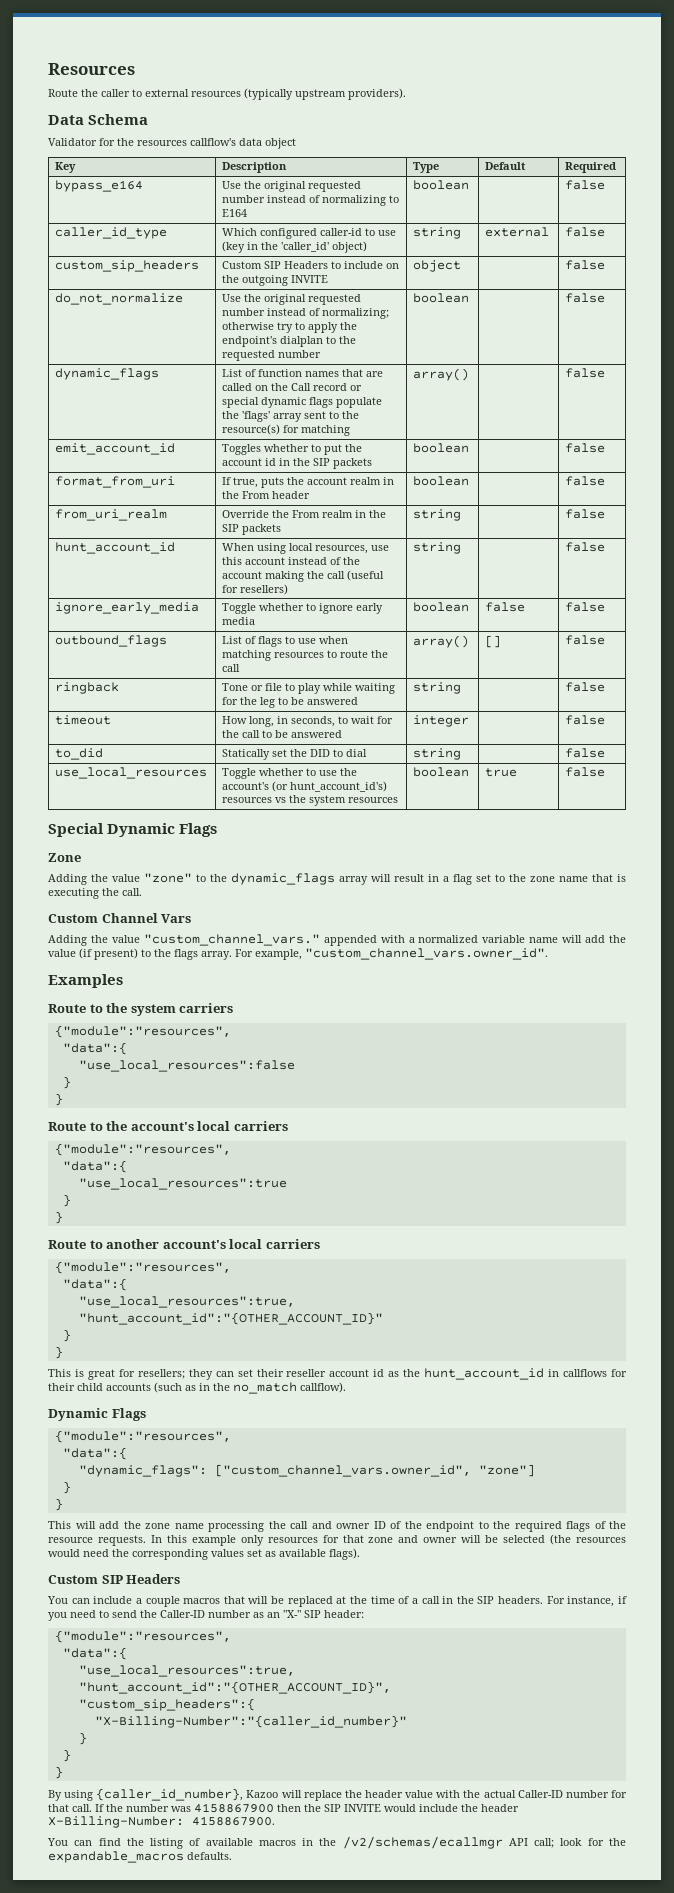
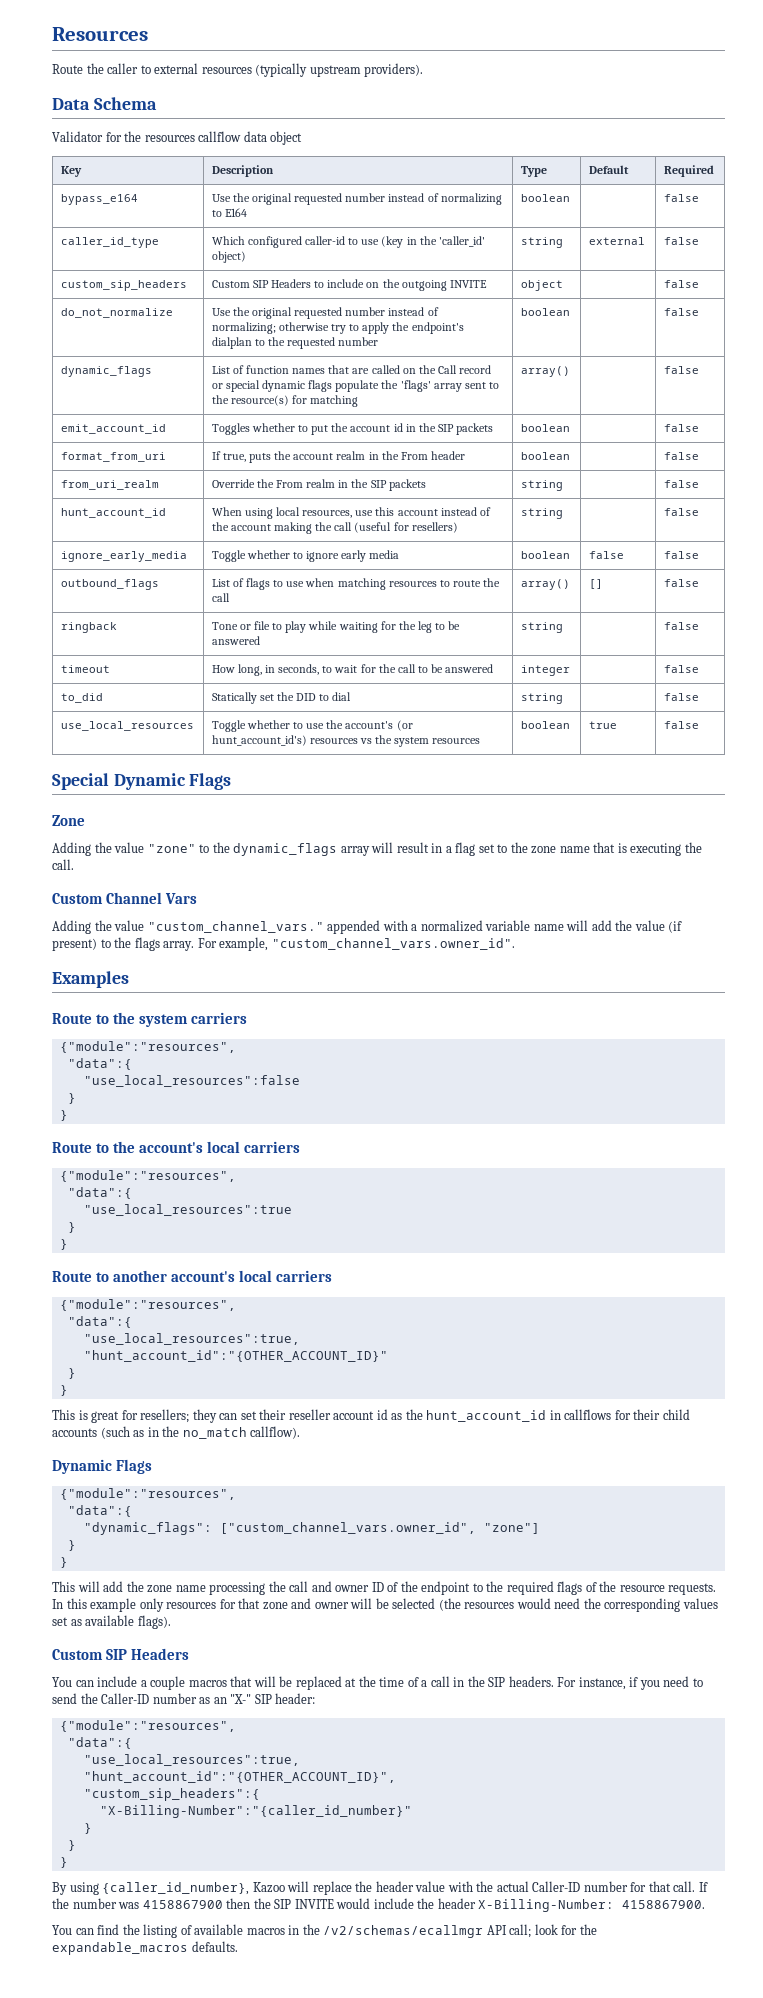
[190,138,236,146] callflow's -> [198,131,242,142] callflow

